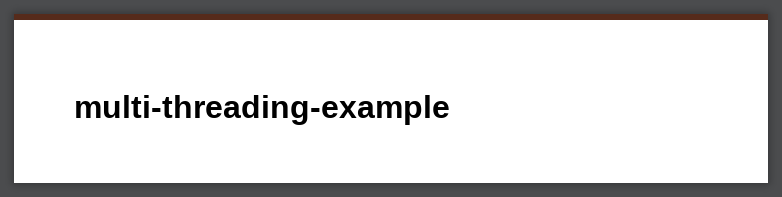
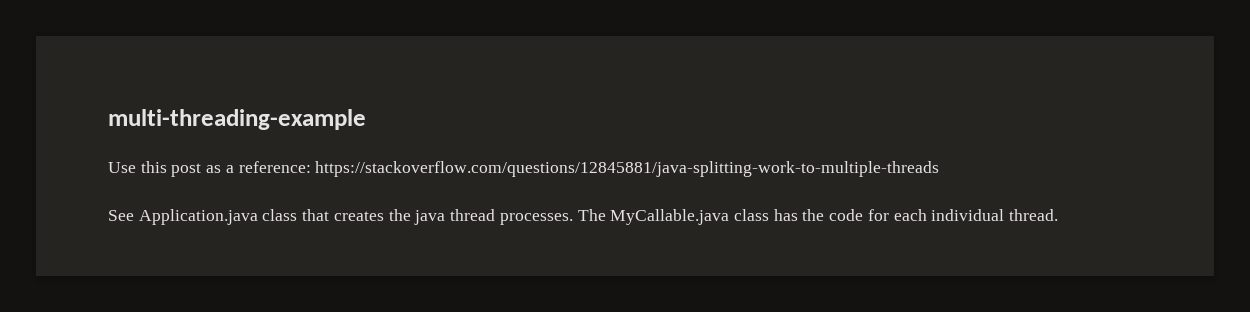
(450, 110) none -> [108,161,940,177] [108,209,1059,225] // Use this post as a reference: https://stackoverflow.com/questions/12845881/java-splitting-work-to-multiple-threads // See Application.java class that creates the java thread processes. The MyCallable.java class has the code for each individual thread.

